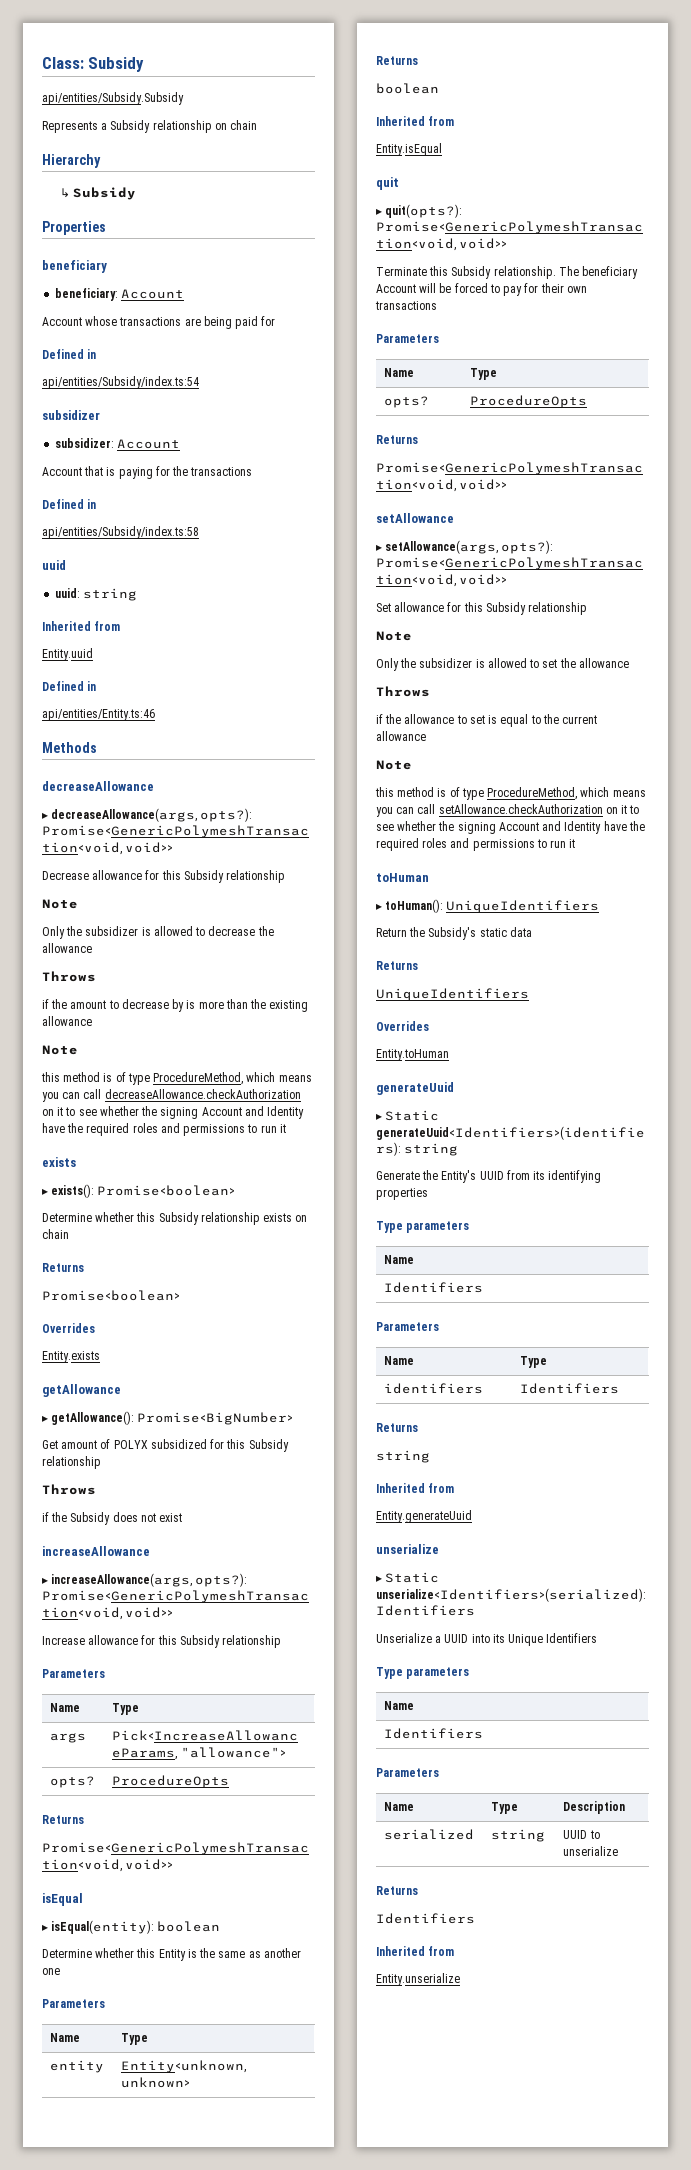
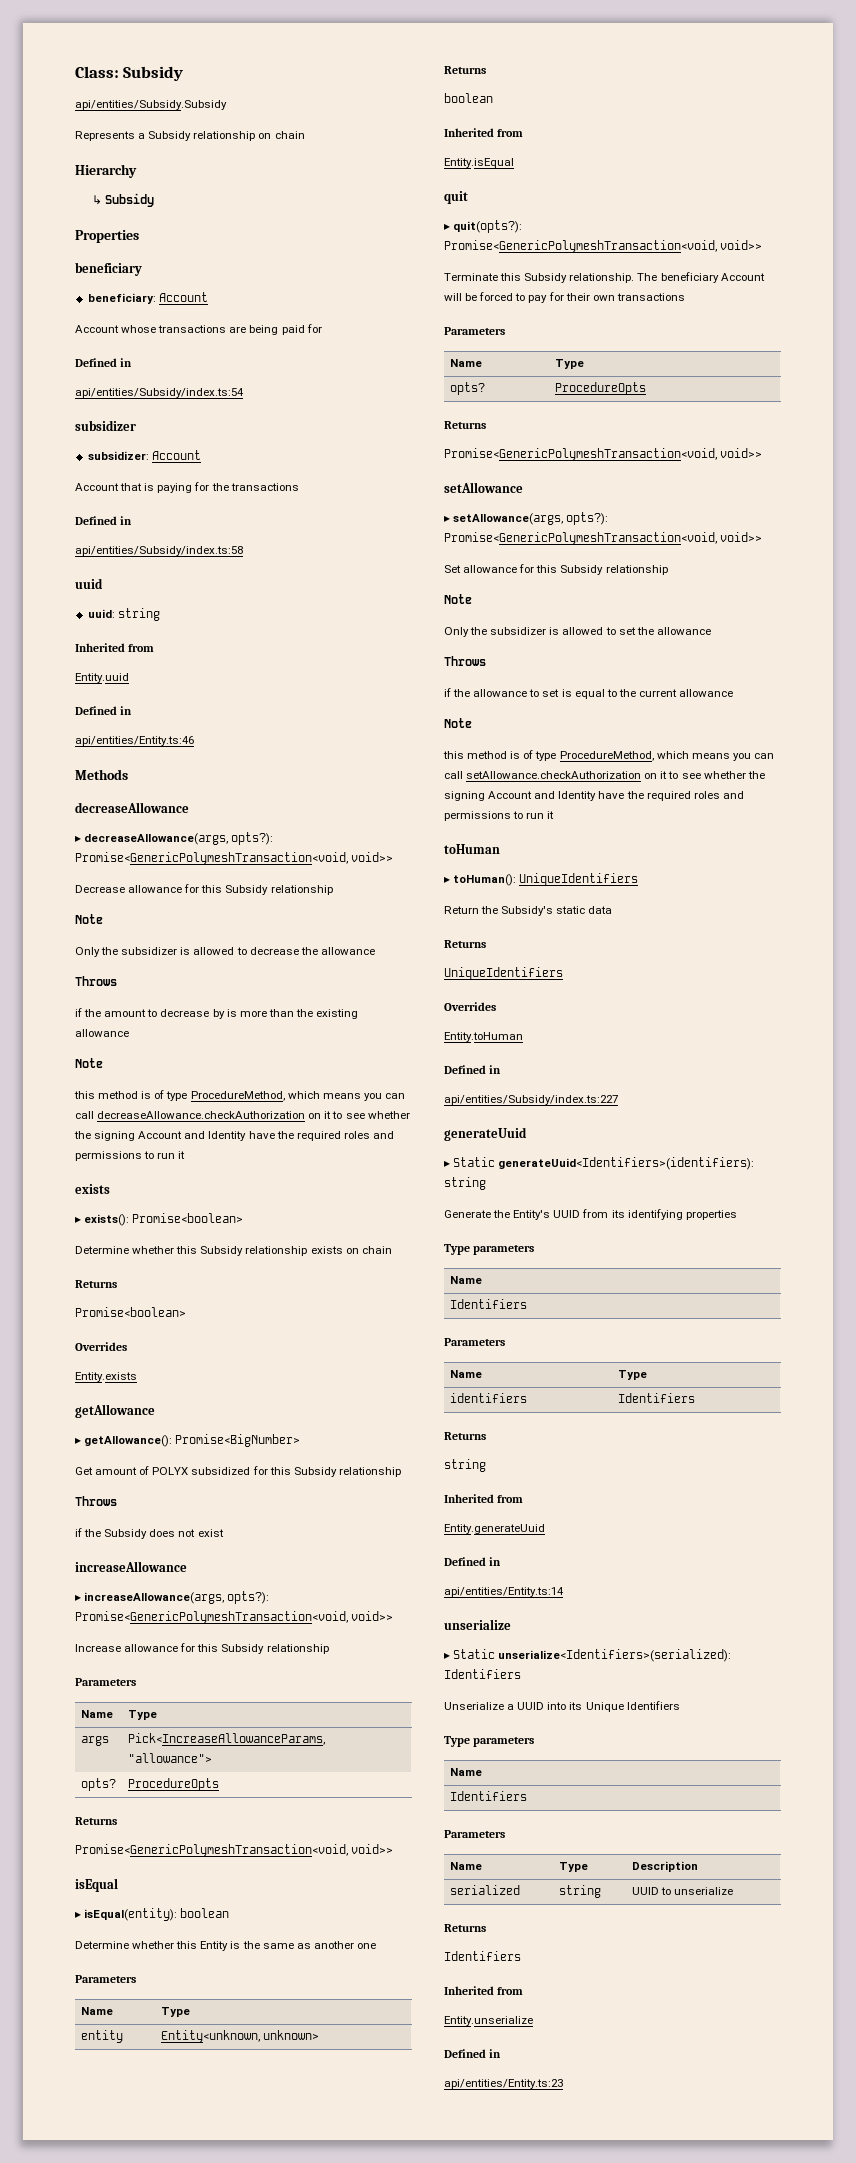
(449, 1055) none -> [444,1065,502,1074] [444,1095,618,1105] // Defined in // api/entities/Subsidy/index.ts:227
(472, 1516) none -> [444,1557,502,1566] [444,1587,564,1597] // Defined in // api/entities/Entity.ts:14
(460, 1979) none -> [444,2049,502,2058] [444,2079,563,2089] // Defined in // api/entities/Entity.ts:23

